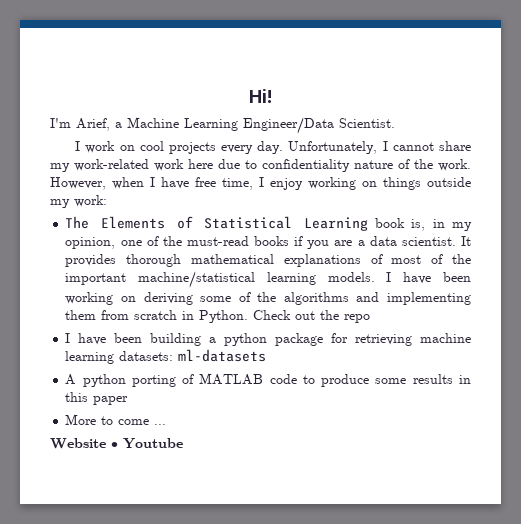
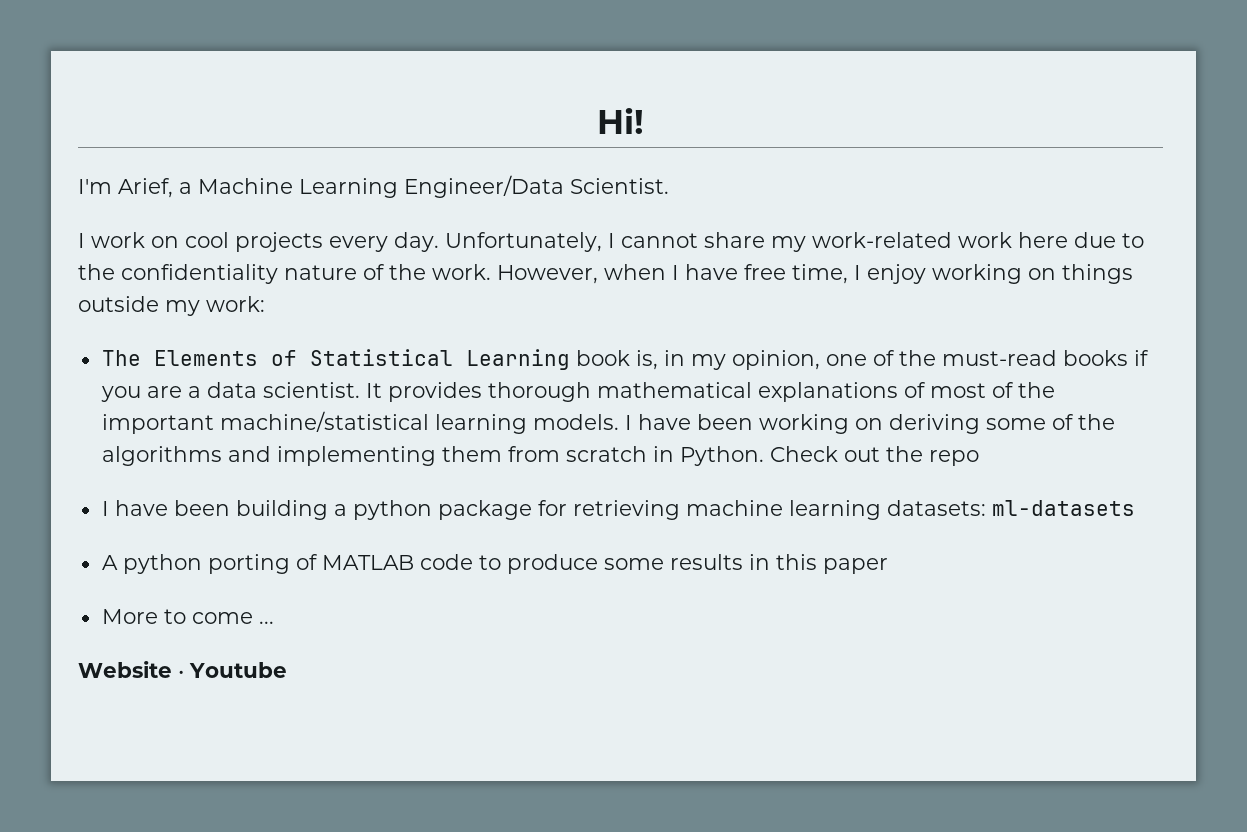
(257, 164) none -> [78,264,115,280] the

